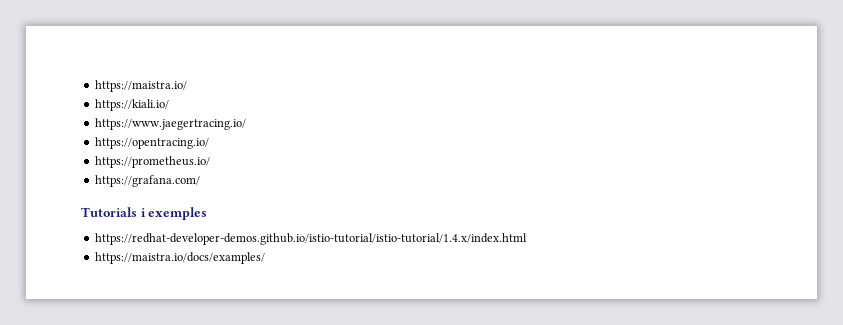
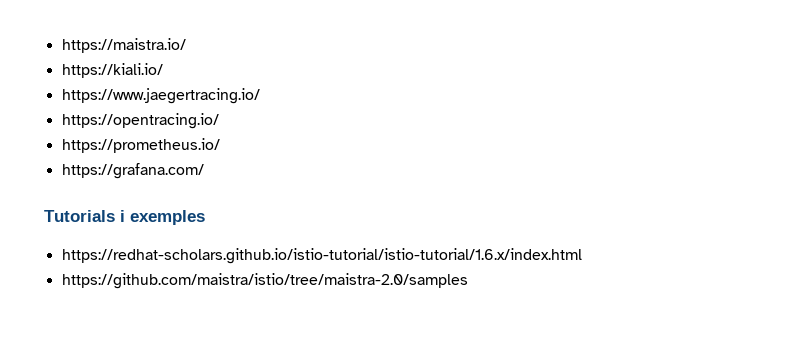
[94,233,527,245] [94,252,265,264] https://redhat-developer-demos.github.io/istio-tutorial/istio-tutorial/1.4.x/index.html // https://maistra.io/docs/examples/ -> [61,248,582,264] [61,273,468,289] https://redhat-scholars.github.io/istio-tutorial/istio-tutorial/1.6.x/index.html // https://github.com/maistra/istio/tree/maistra-2.0/samples

